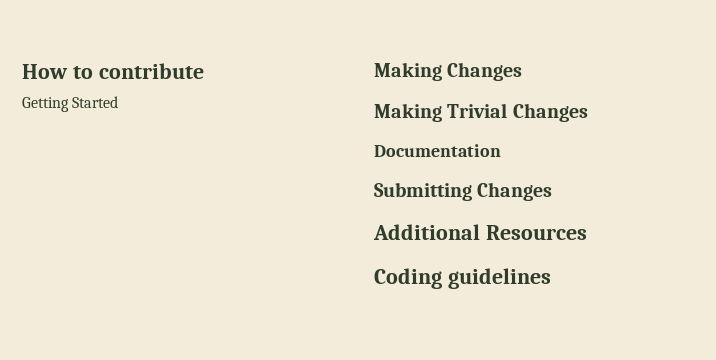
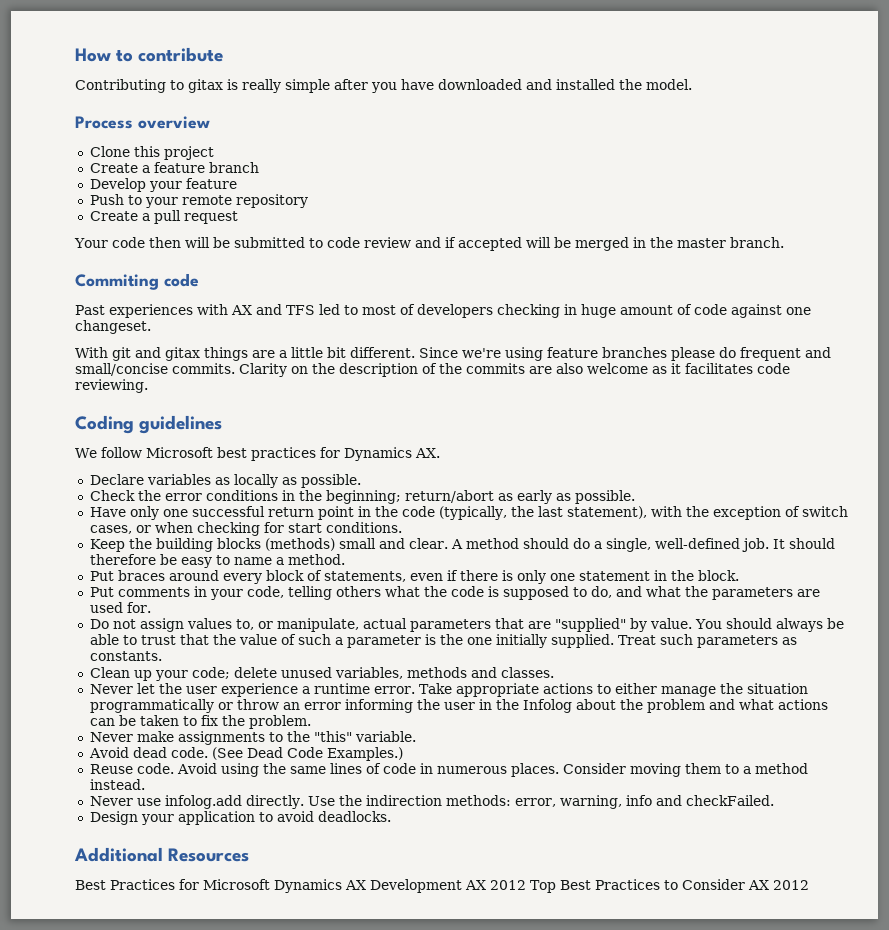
[22,96,119,112] [374,62,523,81] [374,103,588,122] [374,144,501,157] [374,182,553,201] [373,224,587,240] [374,268,551,289] Getting Started // Making Changes // Making Trivial Changes // Documentation // Submitting Changes // Additional Resources // Coding guidelines -> [75,79,692,93] [75,116,210,129] [89,146,214,160] [89,162,259,173] [89,178,237,192] [89,194,308,208] [89,210,238,224] [74,237,784,251] [75,273,199,290] [75,304,811,318] [75,320,151,334] [75,347,831,361] [75,363,790,377] [75,379,148,393] [75,415,223,434] [75,447,440,461] [89,474,361,488] [89,490,635,504] [89,506,848,520] [89,522,402,536] [89,538,835,552] [89,554,345,568] [89,570,739,584] [89,586,820,600] [89,602,151,613] [89,618,844,632] [89,634,797,648] [89,651,162,661] [89,667,554,681] [89,683,808,697] [89,699,828,713] [89,715,311,729] [89,731,416,745] [88,747,403,761] [89,763,808,777] [89,779,145,790] [89,795,774,809] [89,811,391,825] [74,847,250,862] [75,879,809,893] Contributing to gitax is really simple after you have downloaded and installed the model. // Process overview // Clone this project // Create a feature branch // Develop your feature // Push to your remote repository // Create a pull request // Your code then will be submitted to code review and if accepted will be merged in the master branch. // Commiting code // Past experiences with AX and TFS led to most of developers checking in huge amount of code against one changeset. // With git and gitax things are a little bit different. Since we're using feature branches please do frequent and small/concise commits. Clarity on the description of the commits are also welcome as it facilitates code reviewing. // Coding guidelines // We follow Microsoft best practices for Dynamics AX. // Declare variables as locally as possible. // Check the error conditions in the beginning; return/abort as early as possible. // Have only one successful return point in the code (typically, the last statement), with the exception of switch cases, or when checking for start conditions. // Keep the building blocks (methods) small and clear. A method should do a single, well-defined job. It should therefore be easy to name a method. // Put braces around every block of statements, even if there is only one statement in the block. // Put comments in your code, telling others what the code is supposed to do, and what the parameters are used for. // Do not assign values to, or manipulate, actual parameters that are "supplied" by value. You should always be able to trust that the value of such a parameter is the one initially supplied. Treat such parameters as constants. // Clean up your code; delete unused variables, methods and classes. // Never let the user experience a runtime error. Take appropriate actions to either manage the situation programmatically or throw an error informing the user in the Infolog about the problem and what actions can be taken to fix the problem. // Never make assignments to the "this" variable. // Avoid dead code. (See Dead Code Examples.) // Reuse code. Avoid using the same lines of code in numerous places. Consider moving them to a method instead. // Never use infolog.add directly. Use the indirection methods: error, warning, info and checkFailed. // Design your application to avoid deadlocks. // Additional Resources // Best Practices for Microsoft Dynamics AX Development AX 2012 Top Best Practices to Consider AX 2012

